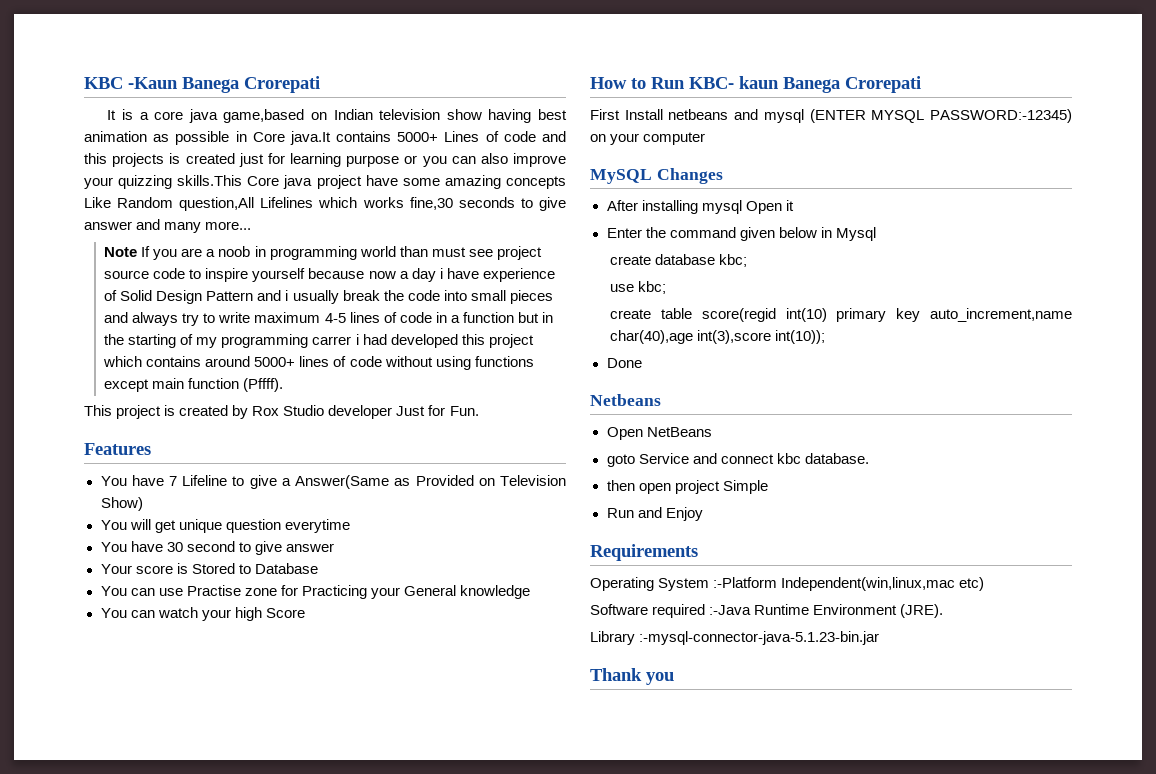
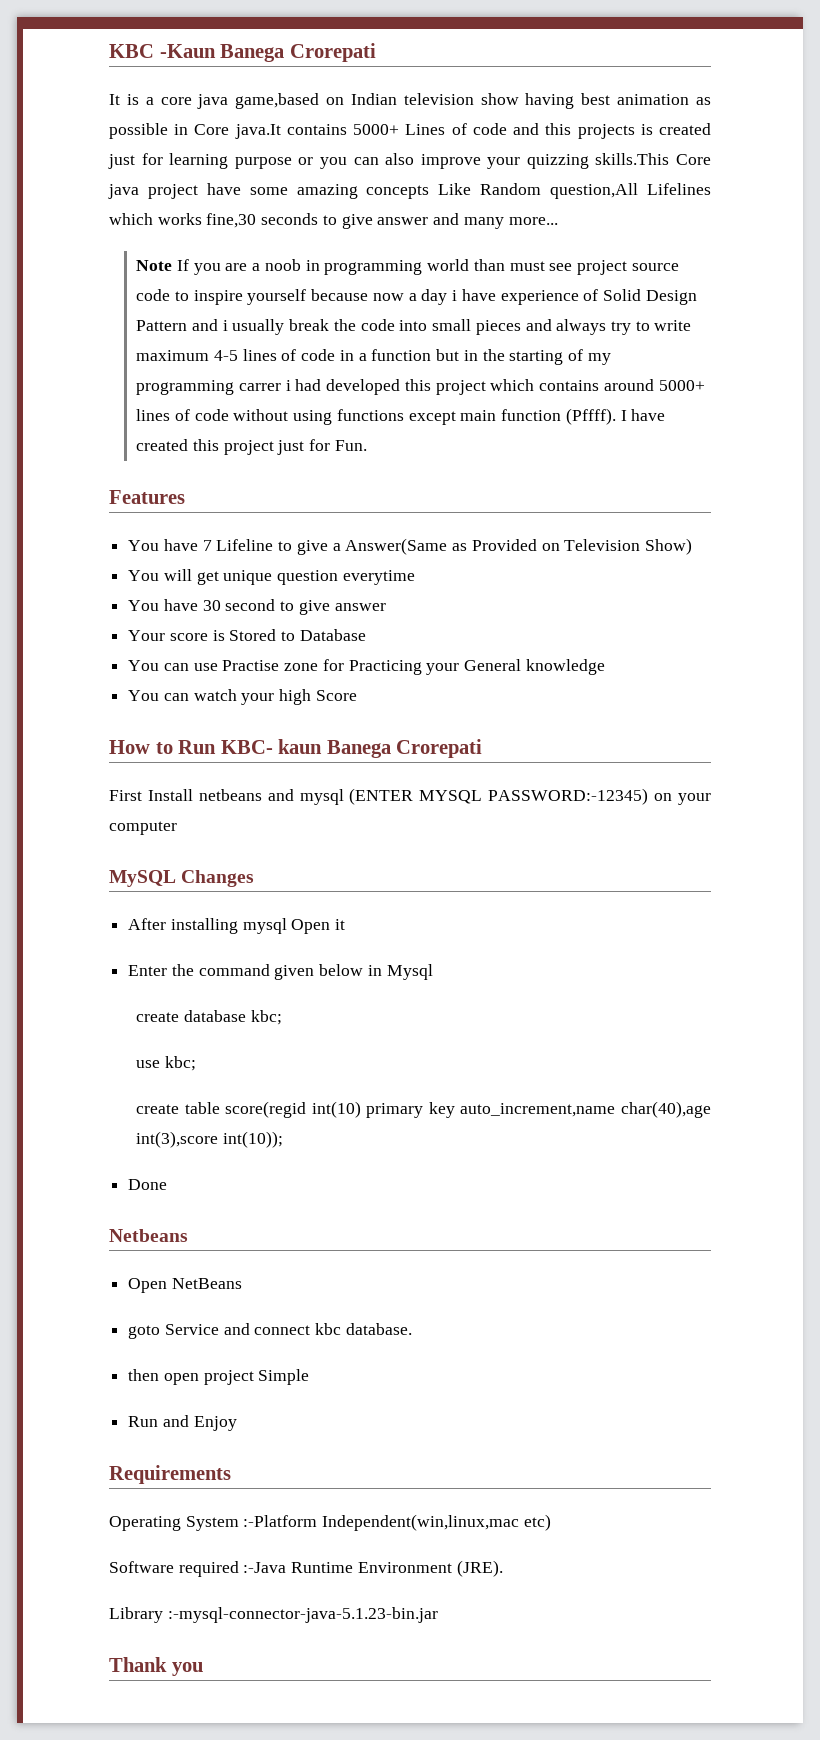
[84,405,426,419] // This project is created by Rox Studio developer Just -> [620,409,666,421] [136,439,305,455] I have created this project just

